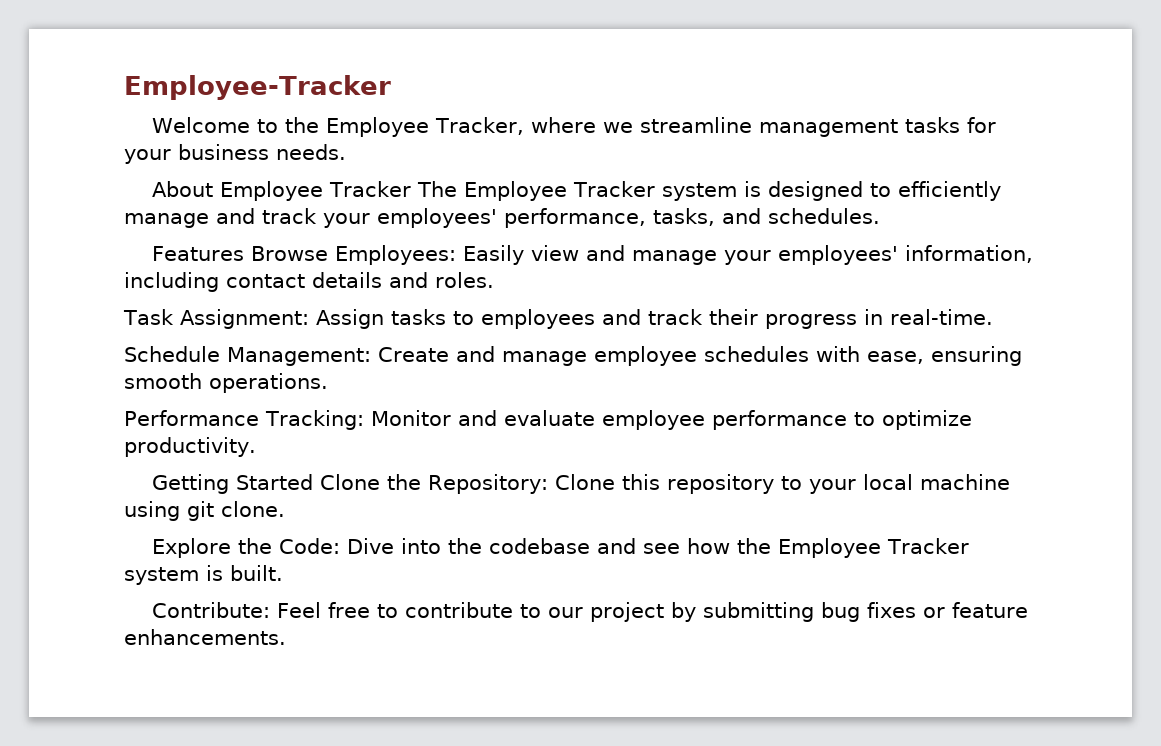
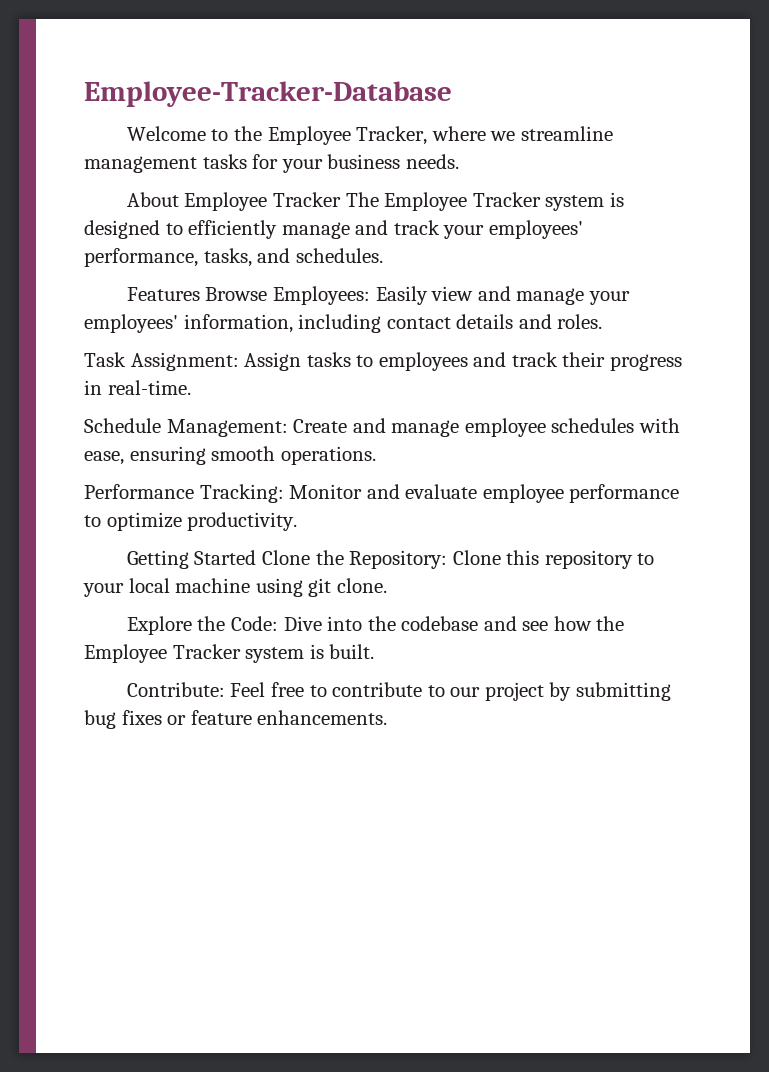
[124,75,391,100] Employee-Tracker -> [84,81,452,107] Employee-Tracker-Database

